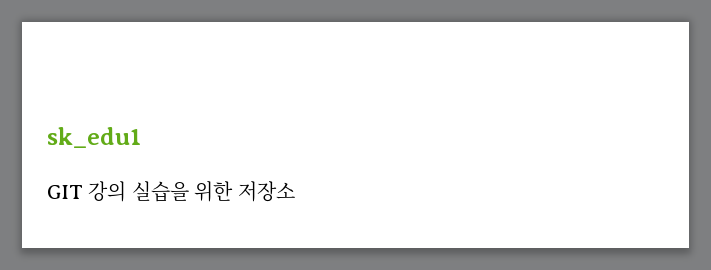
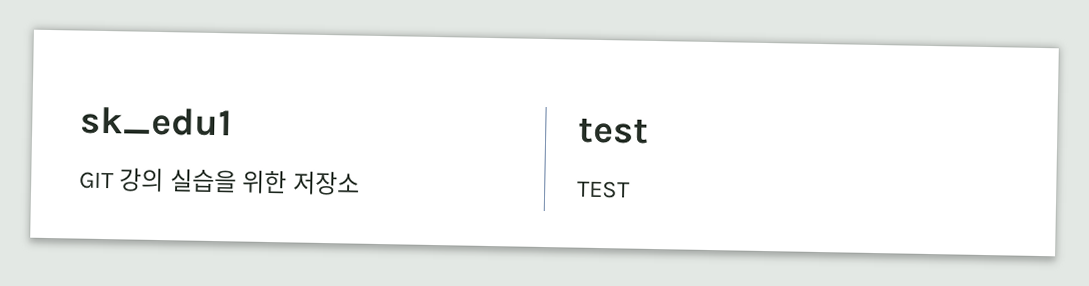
(295, 191) none -> [578,117,649,144] [577,180,630,199] // test // TEST

